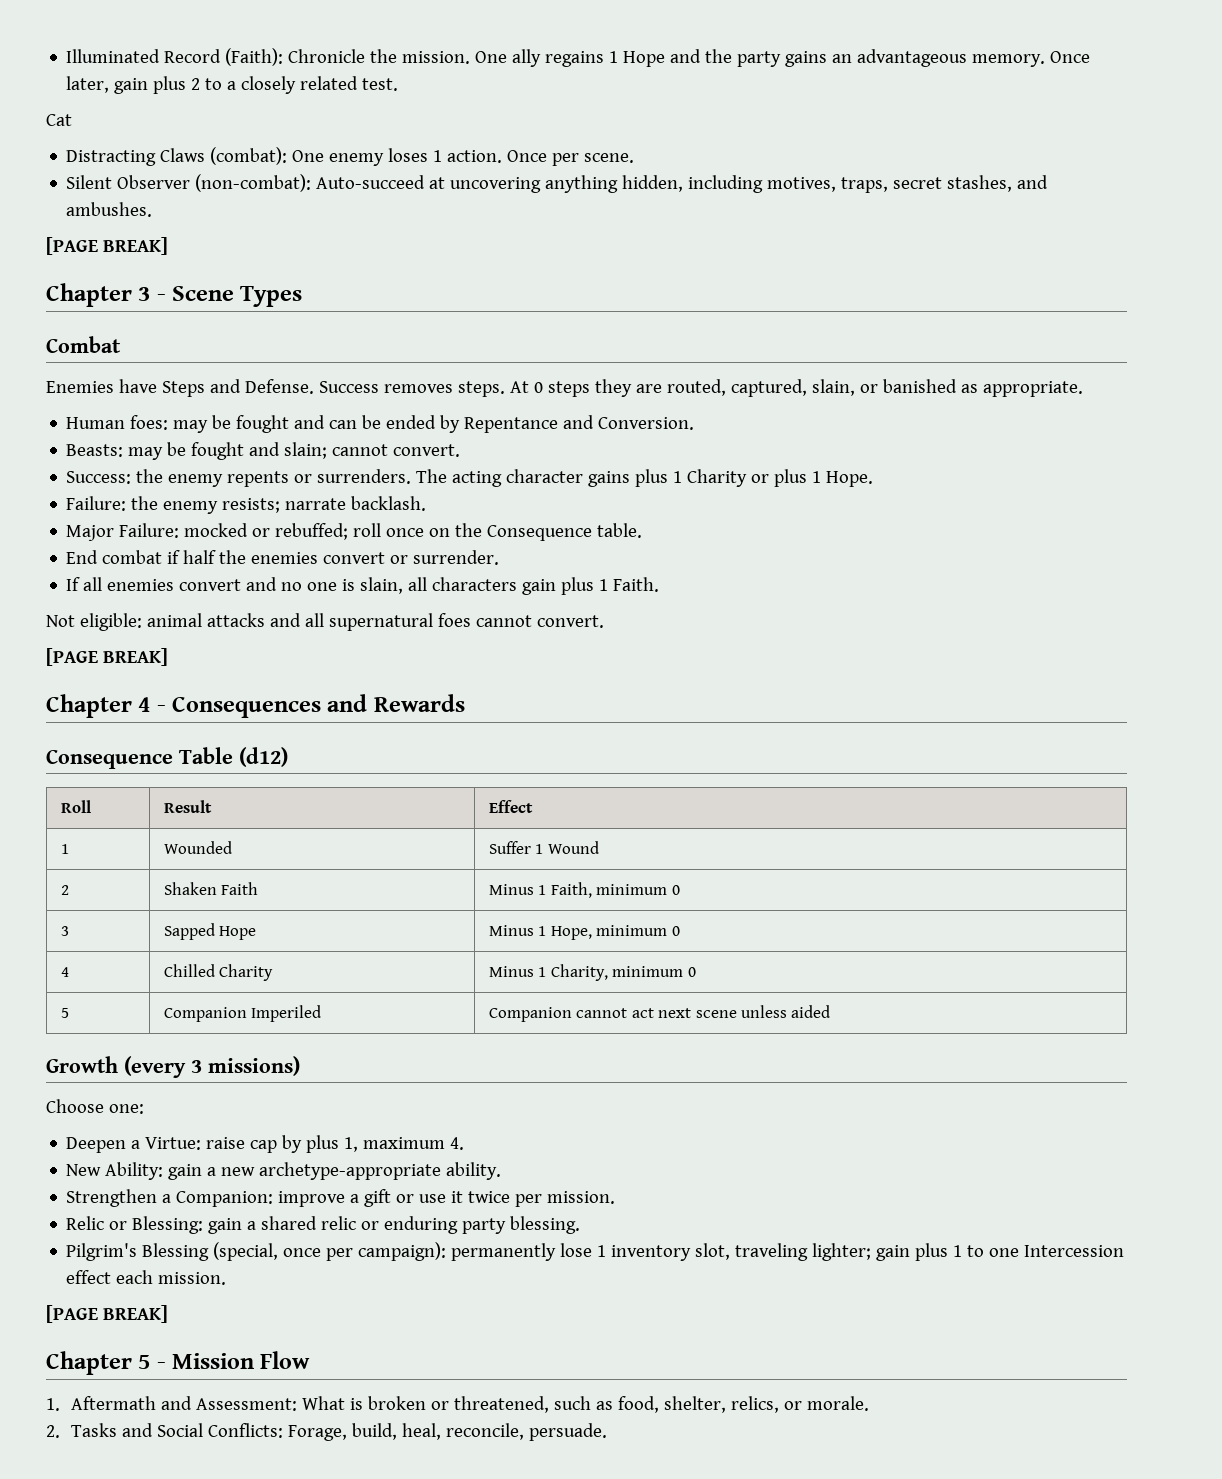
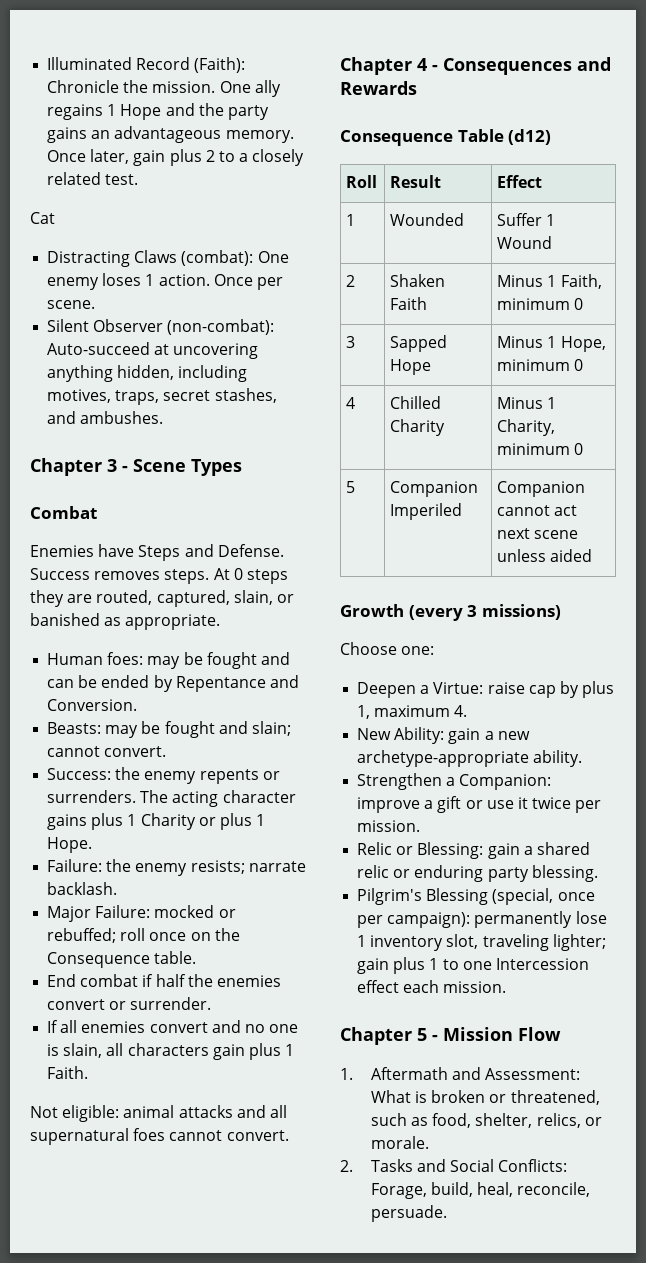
[46,237,168,255] // [PAGE BREAK] -> (164, 417) none
[46,648,168,666] // [PAGE BREAK] -> (289, 1135) none
[46,1305,168,1323] // [PAGE BREAK] -> (507, 987) none

